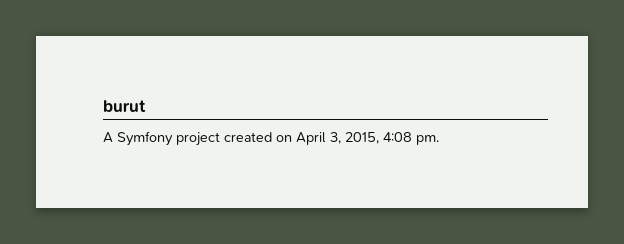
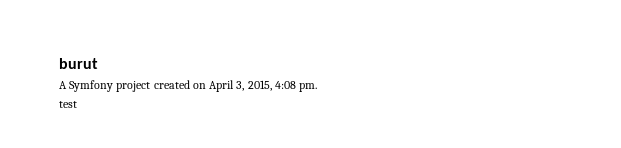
(439, 140) none -> [59,101,77,108] // test

